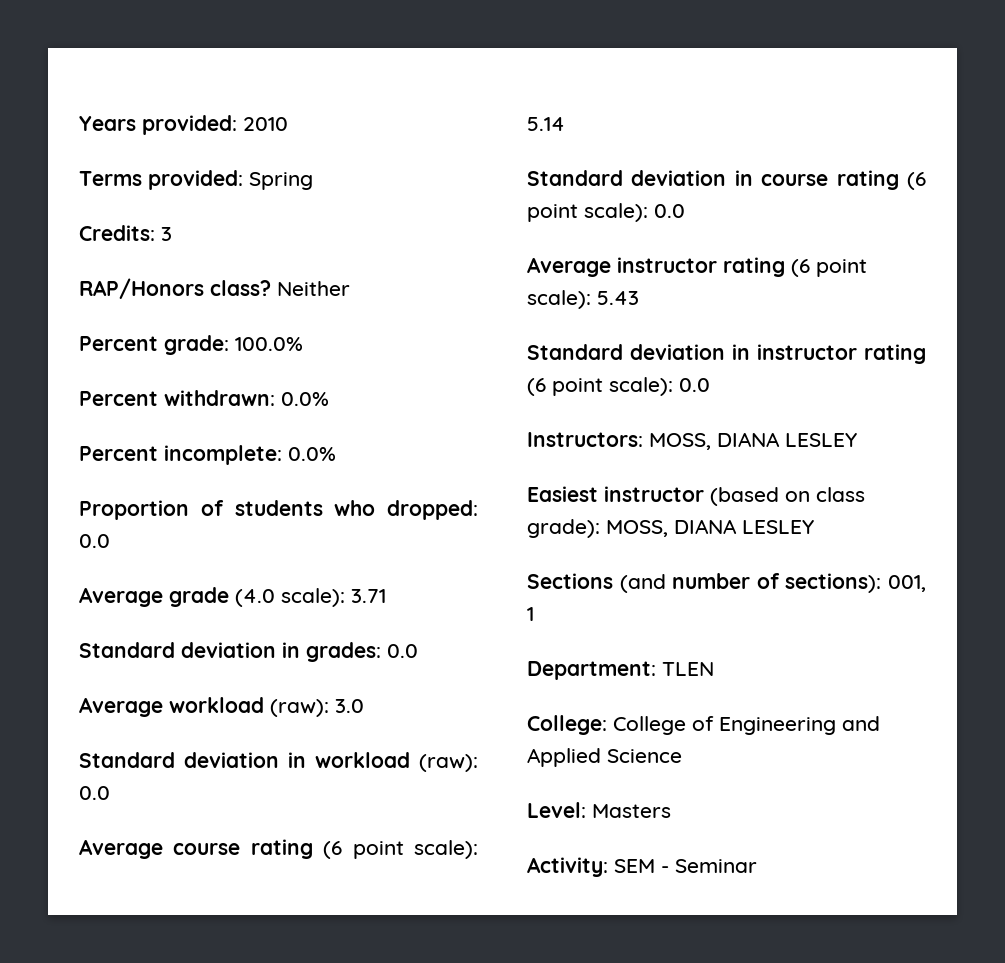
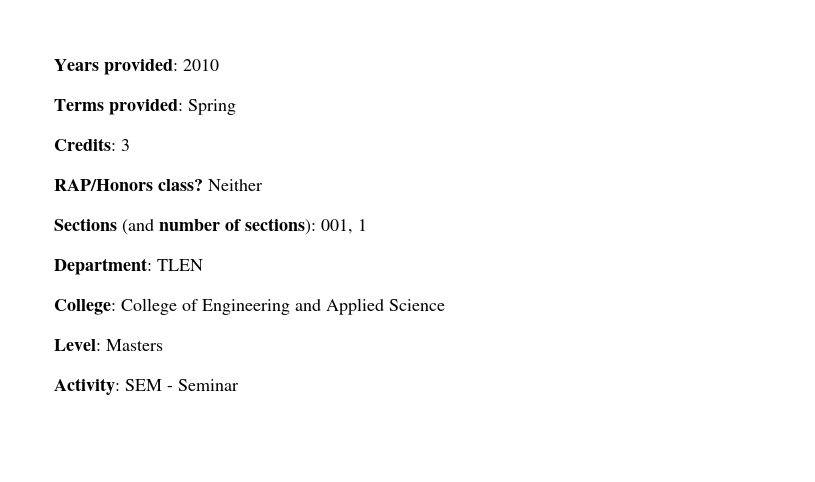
[79,335,303,355] [79,390,329,406] [79,445,336,465] [79,500,478,520] [79,534,110,548] [79,587,386,607] [79,642,418,662] [79,697,364,717] [79,752,478,772] [79,786,110,800] [79,839,478,859] [527,117,565,131] [527,170,926,190] [527,203,685,222] [527,257,867,277] [527,290,639,309] [527,344,926,364] [527,377,710,396] [527,432,857,450] [527,486,865,506] [527,519,814,538] // Percent grade: 100.0% // Percent withdrawn: 0.0% // Percent incomplete: 0.0% // Proportion of students who dropped: 0.0 // Average grade (4.0 scale): 3.71 // Standard deviation in grades: 0.0 // Average workload (raw): 3.0 // Standard deviation in workload (raw): 0.0 // Average course rating (6 point scale): 5.14 // Standard deviation in course rating (6 point scale): 0.0 // Average instructor rating (6 point scale): 5.43 // Standard deviation in instructor rating (6 point scale): 0.0 // Instructors: MOSS, DIANA LESLEY // Easiest instructor (based on class grade): MOSS, DIANA LESLEY -> (263, 185) none

